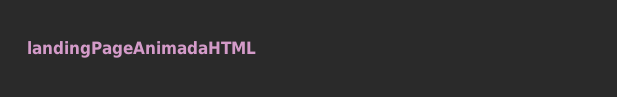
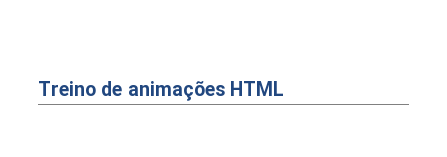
[27,41,256,58] landingPageAnimadaHTML -> [38,81,284,101] Treino de animações HTML

